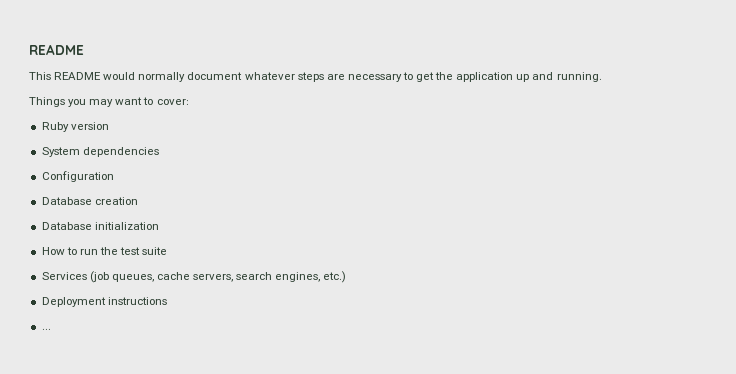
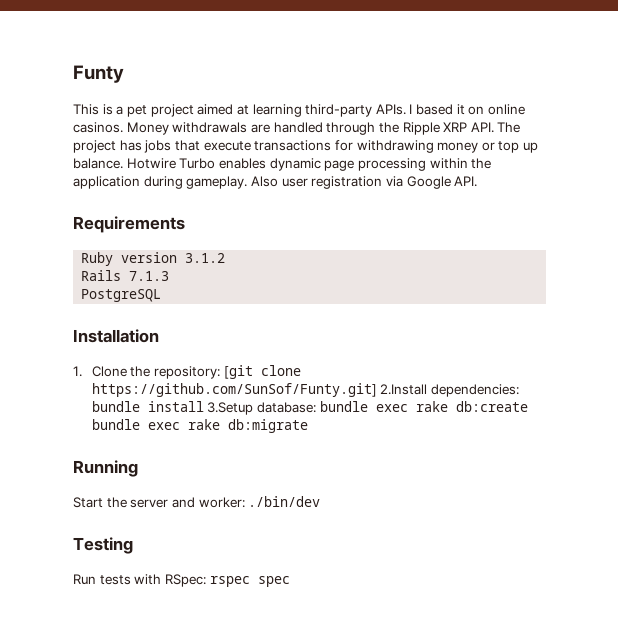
[29,44,84,55] README -> [73,65,124,83] Funty
[54,72,602,82] [29,97,189,107] [41,122,109,132] [41,147,159,157] [41,171,114,182] [41,197,138,205] [41,222,159,230] [41,247,168,255] [41,271,347,283] [41,297,167,307] [41,328,51,330] README would normally document whatever steps are necessary to get the application up and running. // Things you may want to cover: // Ruby version // System dependencies // Configuration // Database creation // Database initialization // How to run the test suite // Services (job queues, cache servers, search engines, etc.) // Deployment instructions // ... -> [102,104,526,117] [73,122,521,135] [73,140,539,153] [73,158,492,171] [73,176,478,189] [73,216,185,233] [81,252,226,266] [81,270,170,281] [81,289,162,302] [73,329,159,343] [73,365,301,379] [91,383,519,397] [91,401,528,415] [91,419,308,433] [73,460,138,477] [73,496,321,508] [73,537,133,554] [73,574,290,587] is a pet project aimed at learning third-party APIs. I based it on online casinos. Money withdrawals are handled through the Ripple XRP API. The project has jobs that execute transactions for withdrawing money or top up balance. Hotwire Turbo enables dynamic page processing within the application during gameplay. Also user registration via Google API. // Requirements // Ruby version 3.1.2 // Rails 7.1.3 // PostgreSQL // Installation // 1. Clone the repository: [git clone https://github.com/SunSof/Funty.git] 2.Install dependencies: bundle install 3.Setup database: bundle exec rake db:create bundle exec rake db:migrate // Running // Start the server and worker: ./bin/dev // Testing // Run tests with RSpec: rspec spec

